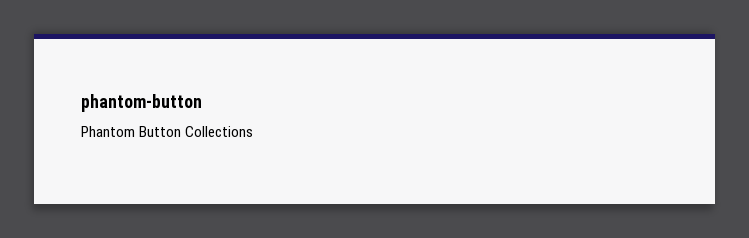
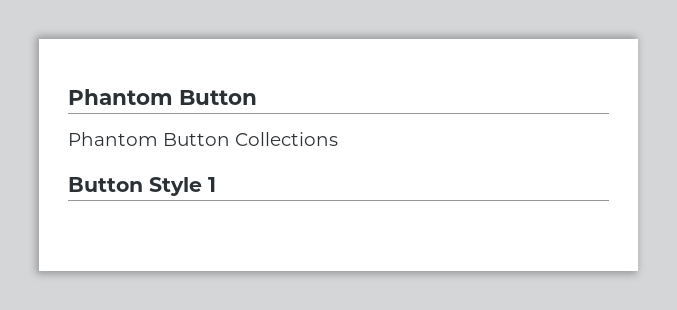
[81,94,202,112] phantom-button -> [68,89,257,105] Phantom Button
(254, 131) none -> [68,177,216,196] // Button Style 1

